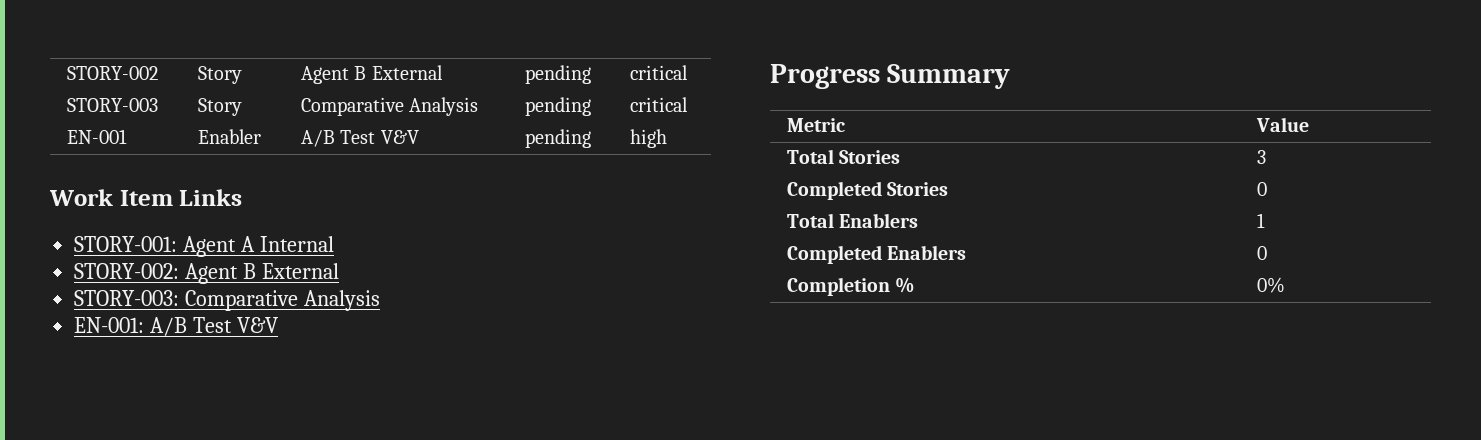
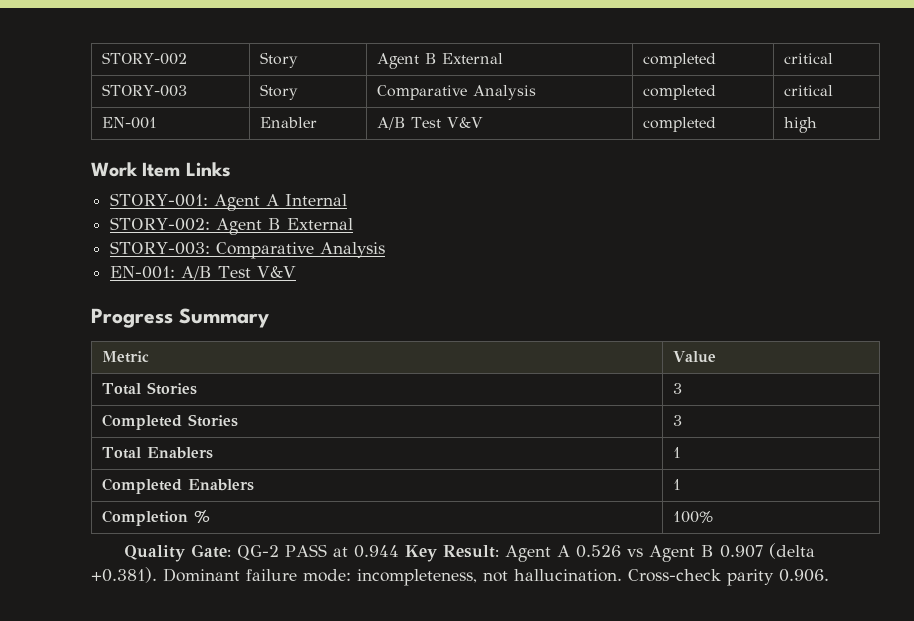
[524,65,591,84] pending -> [643,53,717,68] completed
[524,97,591,116] pending -> [643,85,717,100] completed
[524,129,591,148] pending -> [643,117,717,132] completed
[1256,182,1267,196] 0 -> [673,415,683,426] 3
[1256,246,1267,260] 0 -> [673,479,682,490] 1
[1256,277,1285,293] 0% -> [673,511,714,523] [124,543,816,562] [91,567,829,586] 100% // Quality Gate: QG-2 PASS at 0.944 Key Result: Agent A 0.526 vs Agent B 0.907 (delta +0.381). Dominant failure mode: incompleteness, not hallucination. Cross-check parity 0.906.

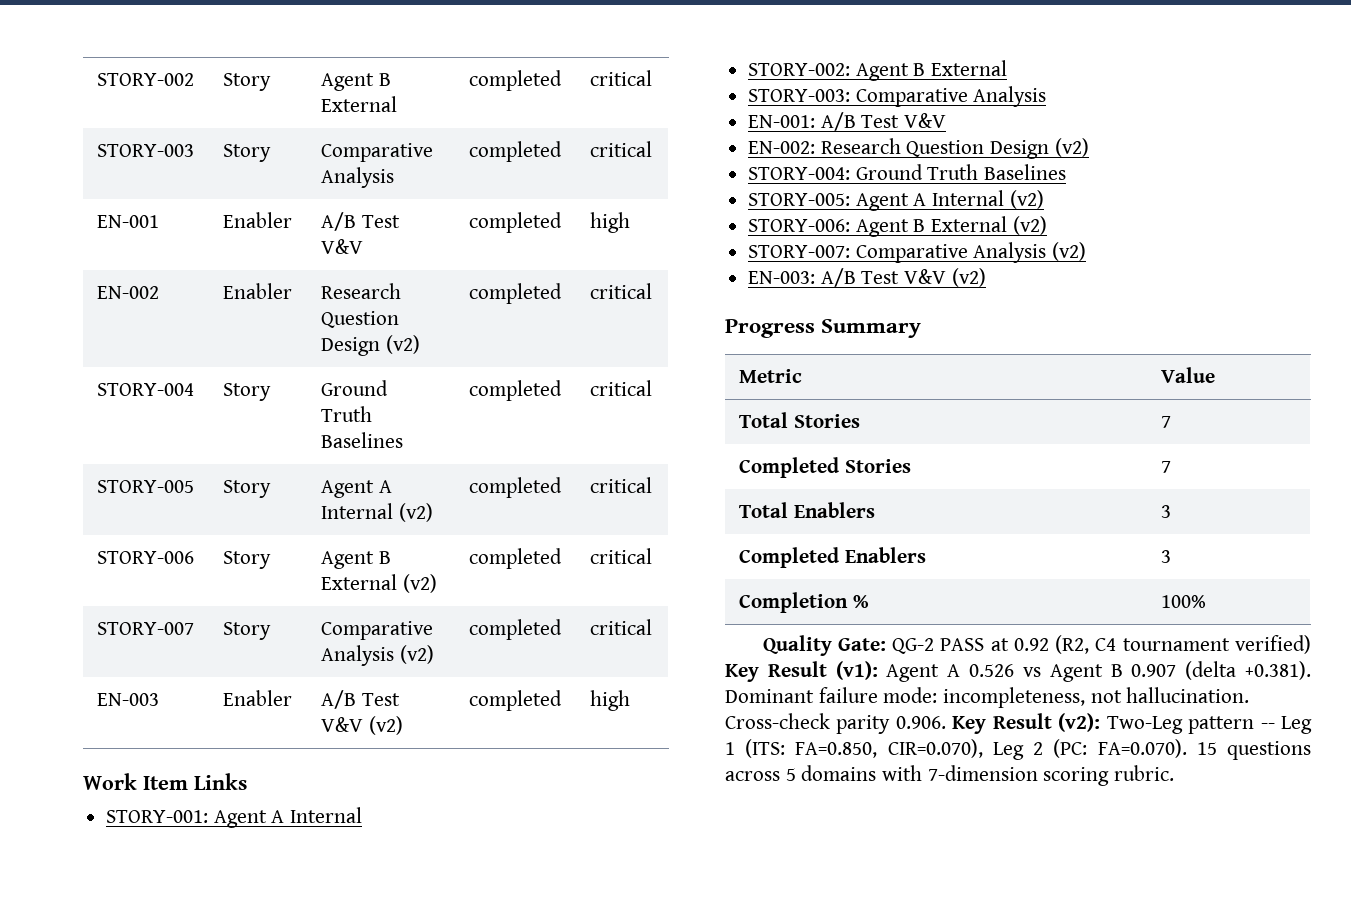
(818, 125) none -> [97,286,160,299] [223,283,293,299] [321,283,402,299] [321,311,400,328] [321,335,420,356] [469,283,563,304] [590,283,653,299] [97,383,195,396] [223,383,272,401] [321,380,389,396] [321,406,373,422] [321,432,404,448] [469,380,563,401] [590,380,653,396] [97,480,195,493] [223,480,272,498] [321,480,392,498] [321,503,433,522] [469,477,563,498] [590,477,653,493] [97,551,195,564] [223,551,272,569] [321,551,391,569] [321,574,437,593] [469,548,563,569] [590,548,653,564] [97,622,195,635] [223,622,272,640] [321,621,434,640] [321,645,434,666] [469,619,563,640] [590,619,653,635] [97,693,160,706] [223,690,293,706] [321,690,400,709] [321,716,403,735] [469,690,563,711] [590,690,631,711] // EN-002 | Enabler | Research Question Design (v2) | completed | critical // STORY-004 | Story | Ground Truth Baselines | completed | critical // STORY-005 | Story | Agent A Internal (v2) | completed | critical // STORY-006 | Story | Agent B External (v2) | completed | critical // STORY-007 | Story | Comparative Analysis (v2) | completed | critical // EN-003 | Enabler | A/B Test V&V (v2) | completed | high
(297, 272) none -> [748,138,1089,159] [748,164,1067,180] [748,190,1044,211] [748,216,1047,237] [748,242,1087,263] [748,268,986,287] // EN-002: Research Question Design (v2) // STORY-004: Ground Truth Baselines // STORY-005: Agent A Internal (v2) // STORY-006: Agent B External (v2) // STORY-007: Comparative Analysis (v2) // EN-003: A/B Test V&V (v2)
[673,383,683,394] 3 -> [1161,416,1172,428] 7
[673,415,683,426] 3 -> [1161,461,1172,473] 7
[673,447,682,458] 1 -> [1161,505,1172,518] 3
[673,479,682,490] 1 -> [1161,550,1172,563] 3
[354,545,500,562] 0.944 Key Result: -> [1013,635,1311,654] [725,661,878,682] 0.92 (R2, C4 tournament verified) Key Result (v1):
(829, 575) none -> [952,713,1312,734] [725,739,1311,760] [725,765,1175,786] Key Result (v2): Two-Leg pattern -- Leg 1 (ITS: FA=0.850, CIR=0.070), Leg 2 (PC: FA=0.070). 15 questions across 5 domains with 7-dimension scoring rubric.

